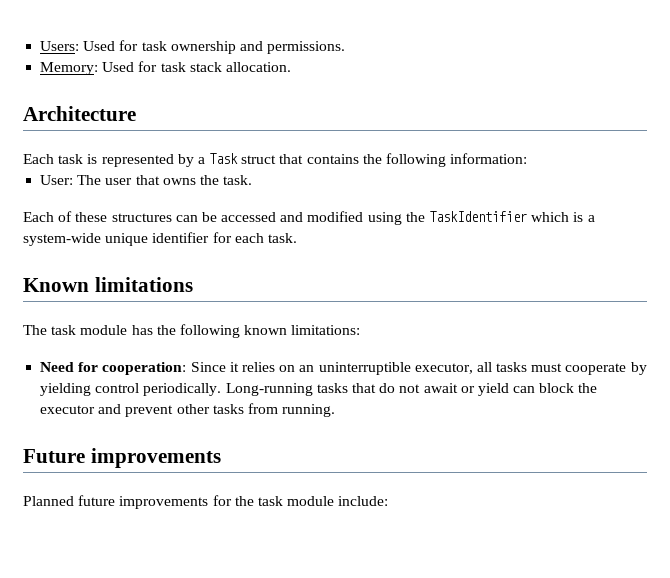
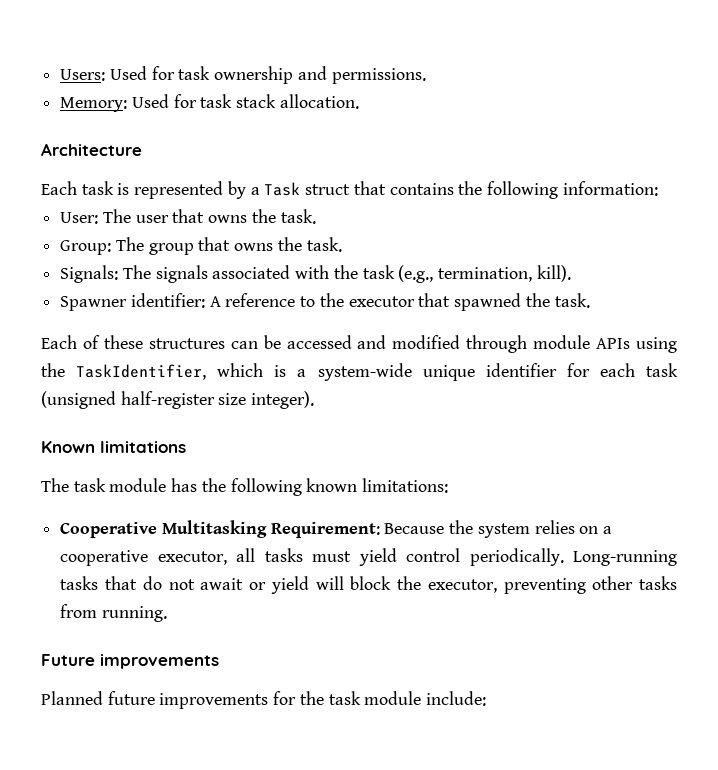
(253, 180) none -> [60,237,342,255] [60,265,571,283] [60,293,590,311] // Group: The group that owns the task. // Signals: The signals associated with the task (e.g., termination, kill). // Spawner identifier: A reference to the executor that spawned the task.
(364, 216) none -> [466,335,631,353] through module APIs
[429,211,528,222] TaskIdentifier -> [76,364,207,380] TaskIdentifier,
[267,233,297,243] task. -> [646,363,679,377] [41,391,315,409] task (unsigned half-register size integer).
[40,362,411,375] Need for cooperation: Since it relies on an uninterruptible -> [60,520,613,538] [60,550,149,566] Cooperative Multitasking Requirement: Because the system relies on a cooperative
[565,362,647,375] [40,383,92,396] cooperate by yielding -> [358,548,397,566] yield
[513,386,536,393] can -> [315,576,344,590] will
[40,404,174,417] executor and prevent -> [427,578,586,594] executor, preventing

